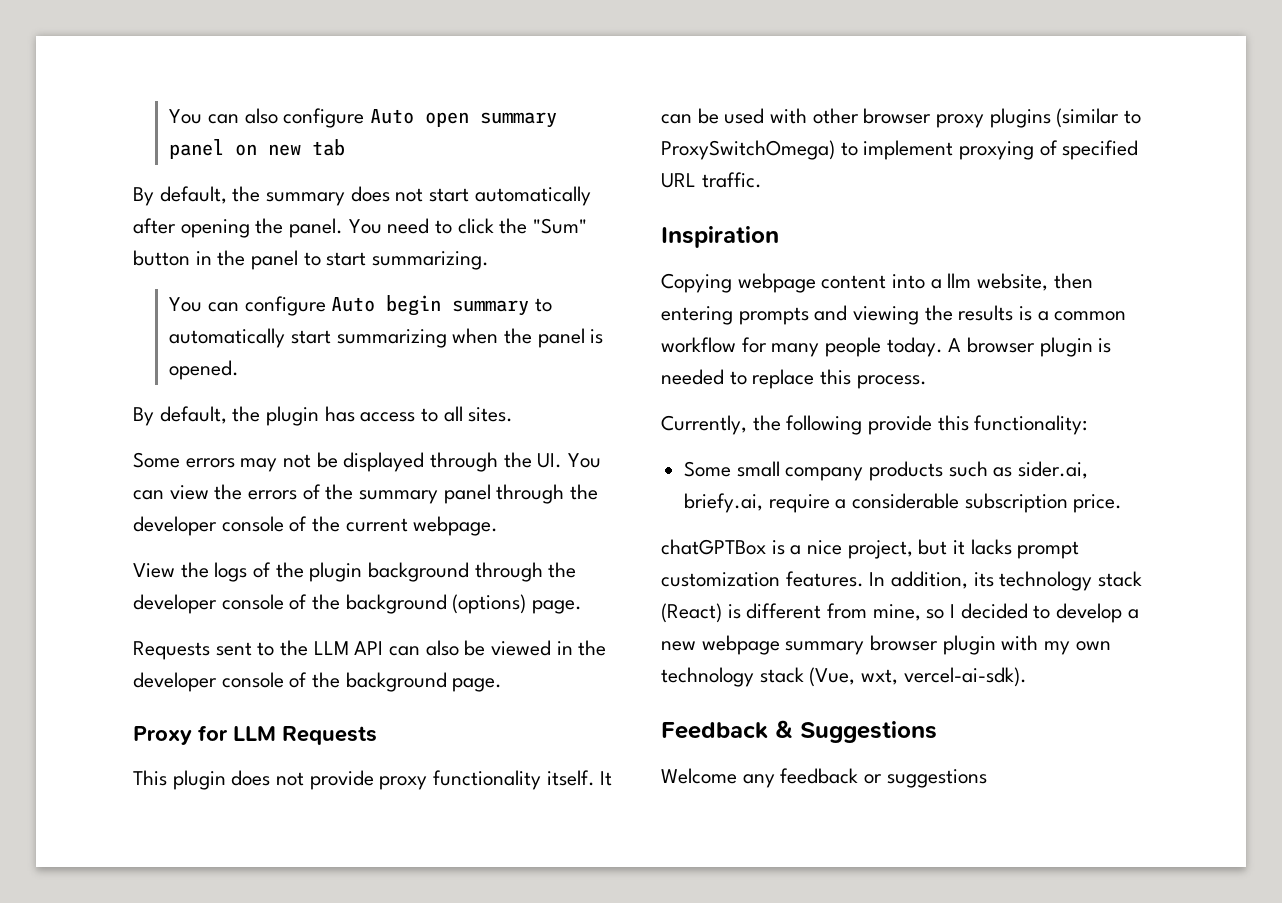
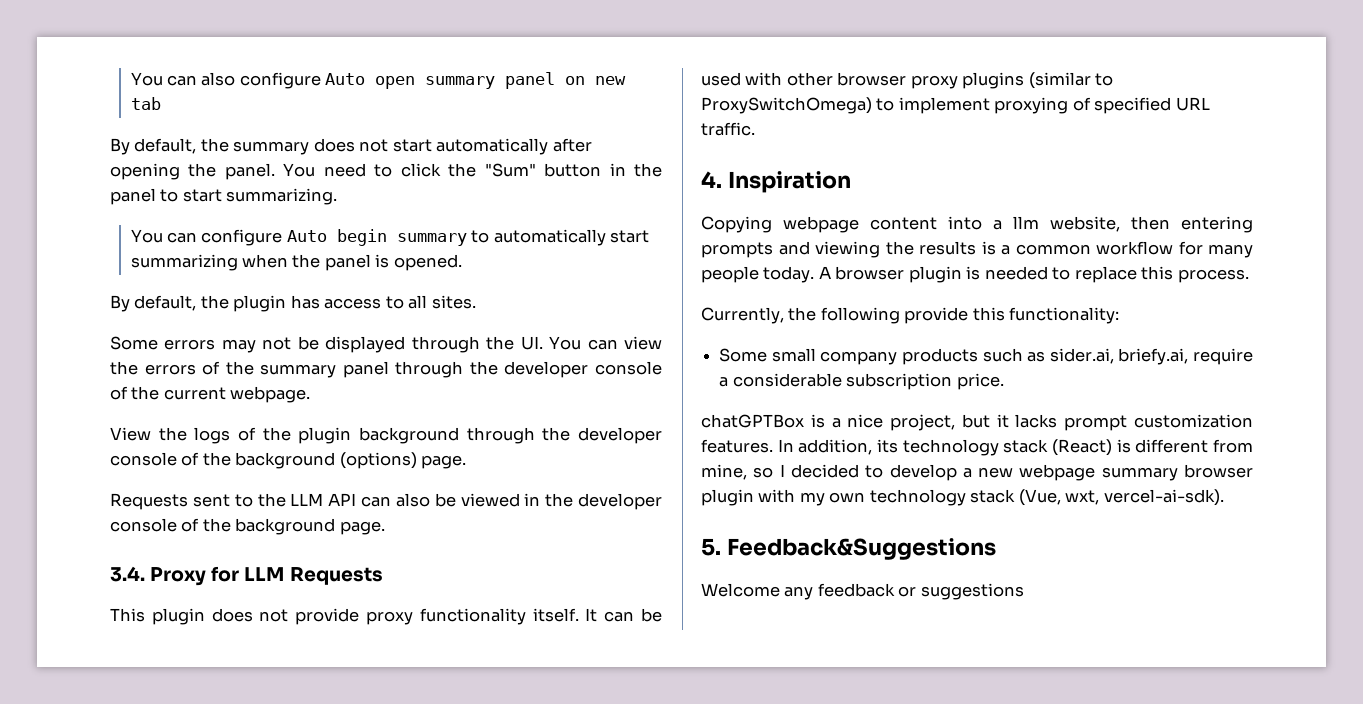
(503, 685) none -> [110,566,145,582] 3.4.
(762, 180) none -> [701,171,722,188] 4.
[661,720,937,743] Feedback & Suggestions -> [701,538,996,560] 5. Feedback&Suggestions

